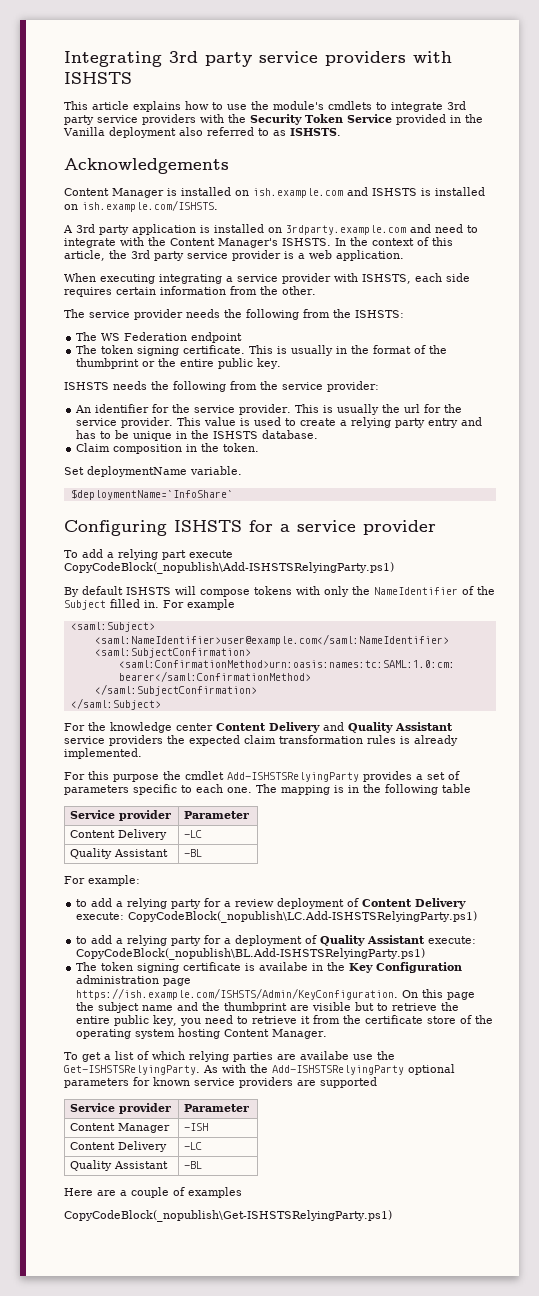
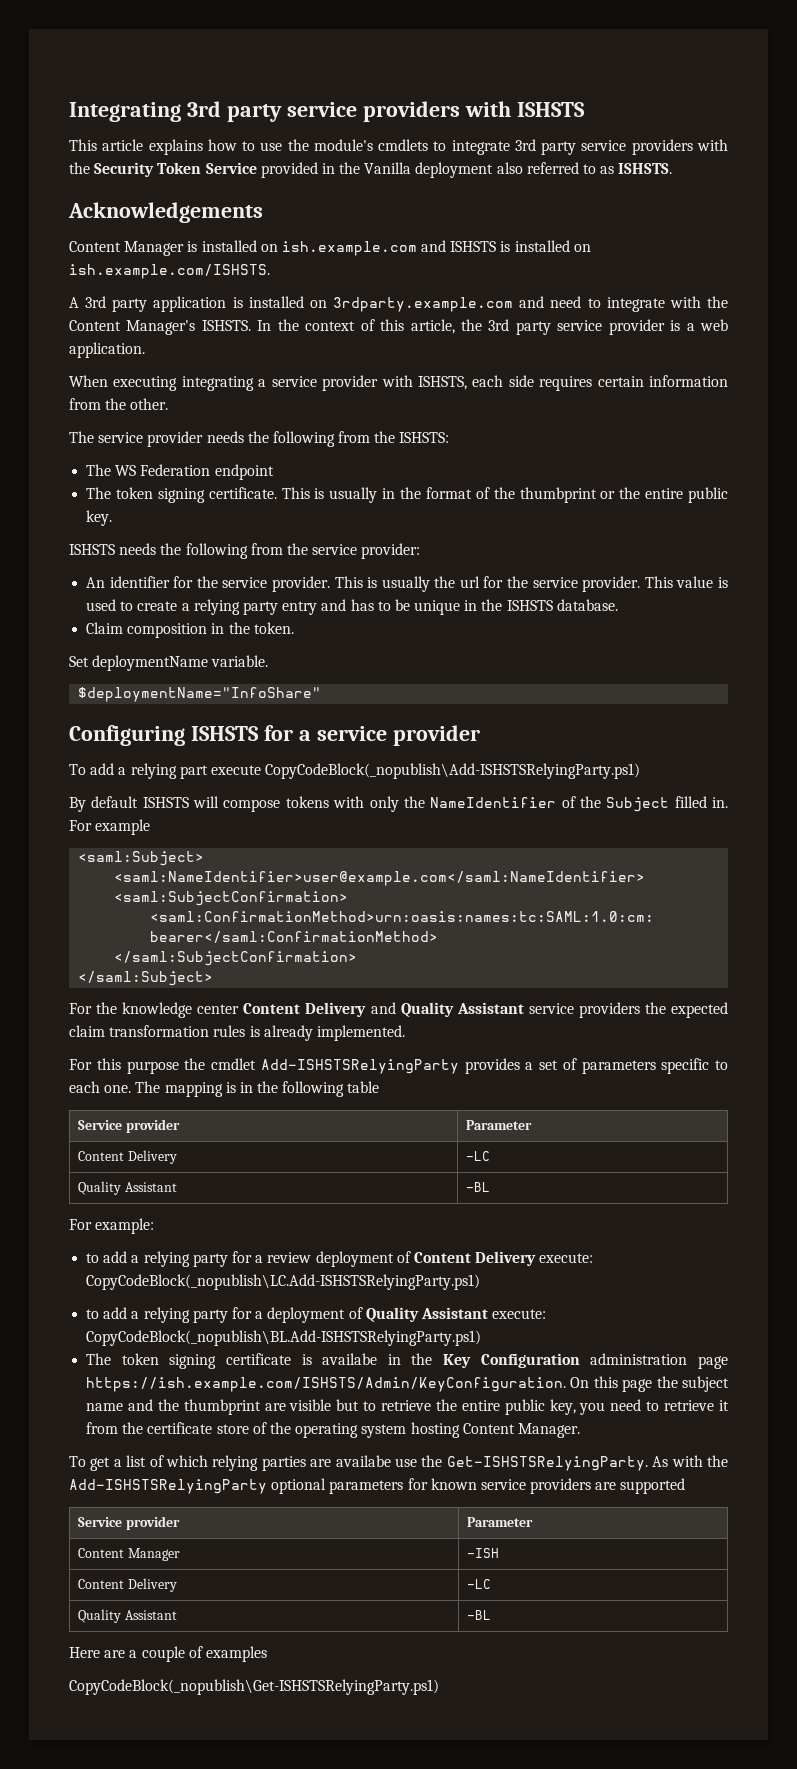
[70,489,233,500] $deploymentName=`InfoShare` -> [78,687,322,702] $deploymentName="InfoShare"

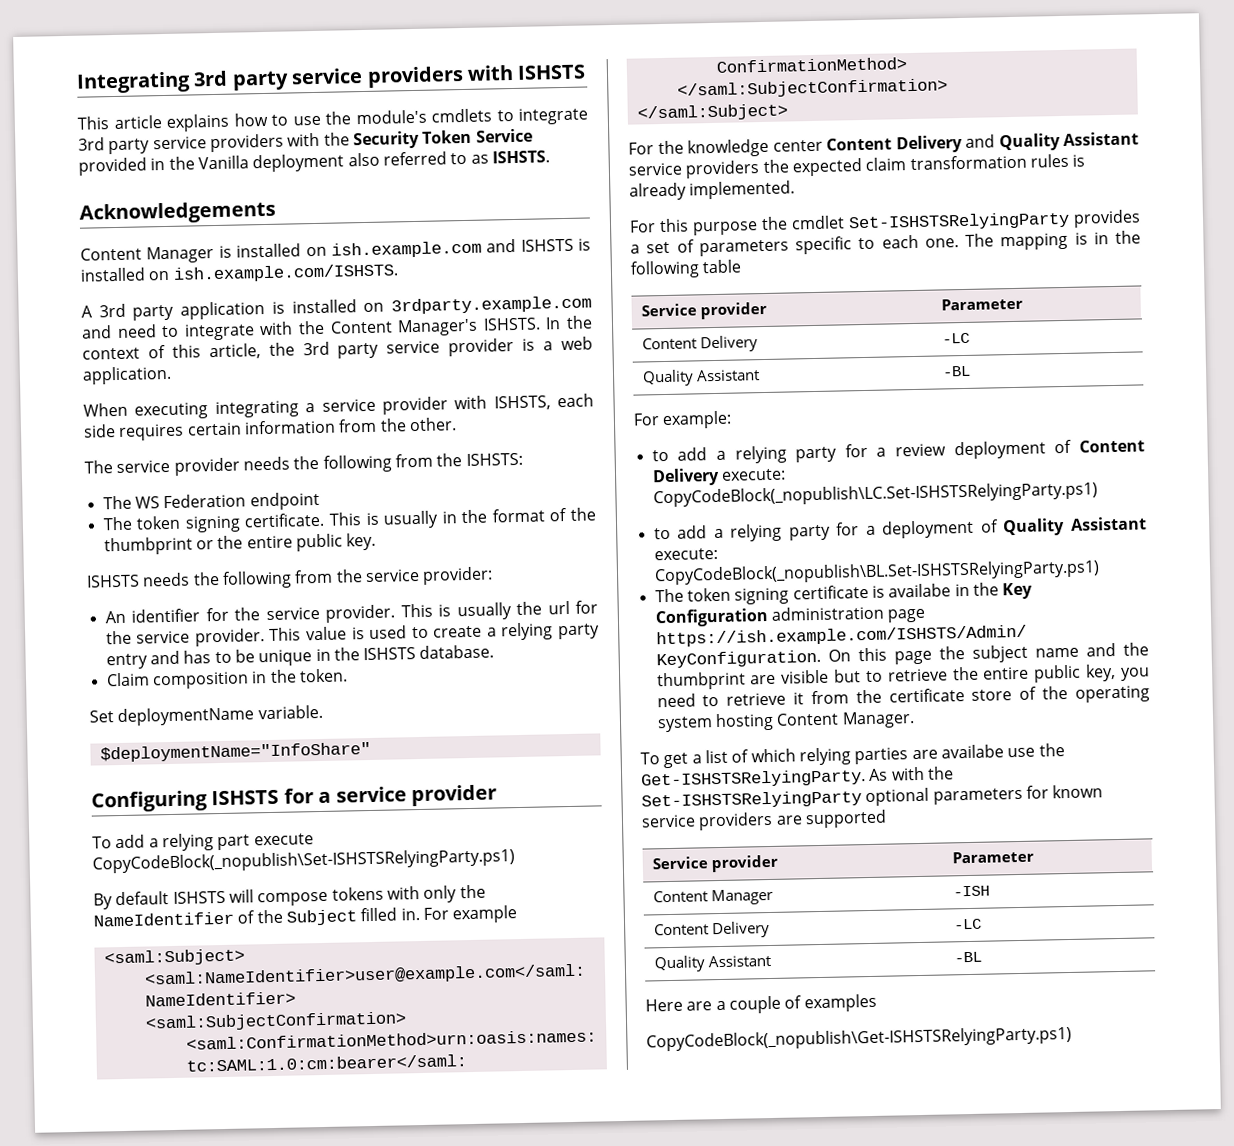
[265,763,641,779] CopyCodeBlock(_nopublish\Add-ISHSTSRelyingParty.ps1) -> [92,848,515,874] CopyCodeBlock(_nopublish\Set-ISHSTSRelyingParty.ps1)
[260,1059,459,1074] Add-ISHSTSRelyingParty -> [848,211,1070,232] Set-ISHSTSRelyingParty
[86,1274,481,1290] CopyCodeBlock(_nopublish\LC.Add-ISHSTSRelyingParty.ps1) -> [652,481,1098,508] CopyCodeBlock(_nopublish\LC.Set-ISHSTSRelyingParty.ps1)
[86,1330,482,1346] CopyCodeBlock(_nopublish\BL.Add-ISHSTSRelyingParty.ps1) -> [653,559,1100,586] CopyCodeBlock(_nopublish\BL.Set-ISHSTSRelyingParty.ps1)
[69,1479,267,1494] Add-ISHSTSRelyingParty -> [641,790,862,810] Set-ISHSTSRelyingParty

